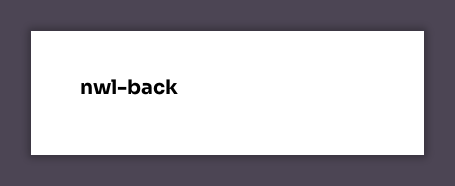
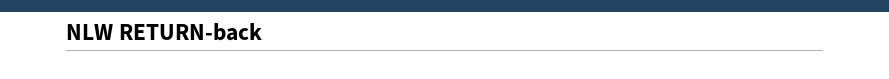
[80,79,178,95] nwl-back -> [66,23,263,41] NLW RETURN-back

